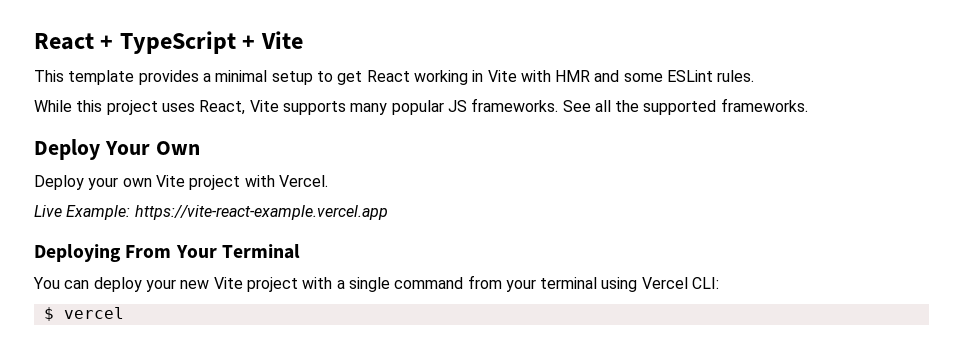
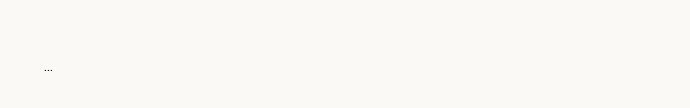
[34,31,303,54] [34,70,755,85] [34,98,808,115] [34,139,200,160] [34,175,328,190] [34,205,388,220] [34,244,300,262] [33,275,720,292] [43,307,124,321] React + TypeScript + Vite // This template provides a minimal setup to get React working in Vite with HMR and some ESLint rules. // While this project uses React, Vite supports many popular JS frameworks. See all the supported frameworks. // Deploy Your Own // Deploy your own Vite project with Vercel. // Live Example: https://vite-react-example.vercel.app // Deploying From Your Terminal // You can deploy your new Vite project with a single command from your terminal using Vercel CLI: // $ vercel -> [44,69,53,71] ...

